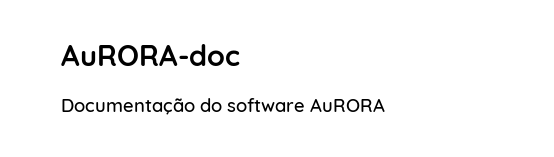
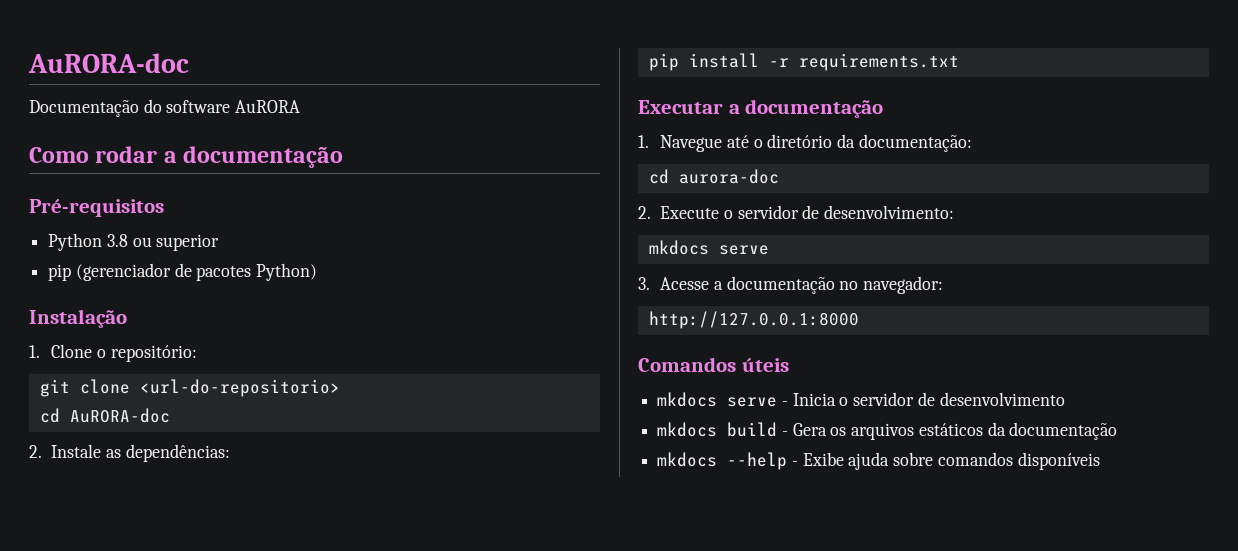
(385, 105) none -> [29,146,344,168] [29,199,164,217] [48,233,220,251] [48,263,318,281] [29,309,127,328] [29,344,197,362] [39,379,340,397] [39,408,170,423] [29,444,230,462] [648,53,959,71] [638,99,884,118] [638,134,972,152] [648,169,779,184] [638,205,954,219] [648,240,769,255] [638,276,943,294] [648,311,859,329] [638,357,789,372] [657,392,1065,407] [657,422,1118,440] [657,452,1100,470] // Como rodar a documentação // Pré-requisitos // Python 3.8 ou superior // pip (gerenciador de pacotes Python) // Instalação // 1. Clone o repositório: // git clone <url-do-repositorio> // cd AuRORA-doc // 2. Instale as dependências: // pip install -r requirements.txt // Executar a documentação // 1. Navegue até o diretório da documentação: // cd aurora-doc // 2. Execute o servidor de desenvolvimento: // mkdocs serve // 3. Acesse a documentação no navegador: // http://127.0.0.1:8000 // Comandos úteis // mkdocs serve - Inicia o servidor de desenvolvimento // mkdocs build - Gera os arquivos estáticos da documentação // mkdocs --help - Exibe ajuda sobre comandos disponíveis

